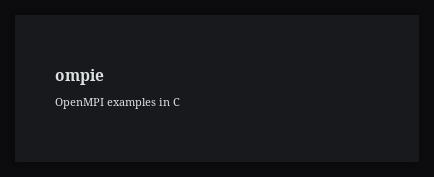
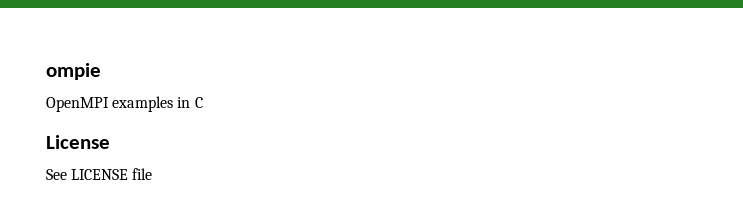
(180, 102) none -> [46,135,110,149] [46,168,153,180] // License // See LICENSE file

